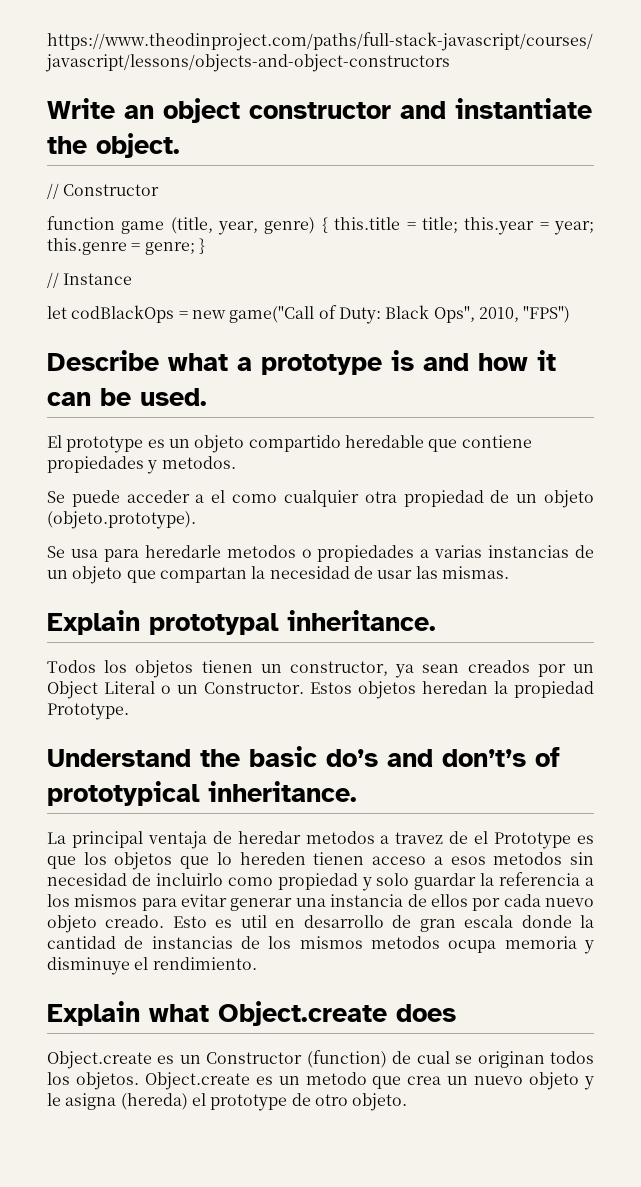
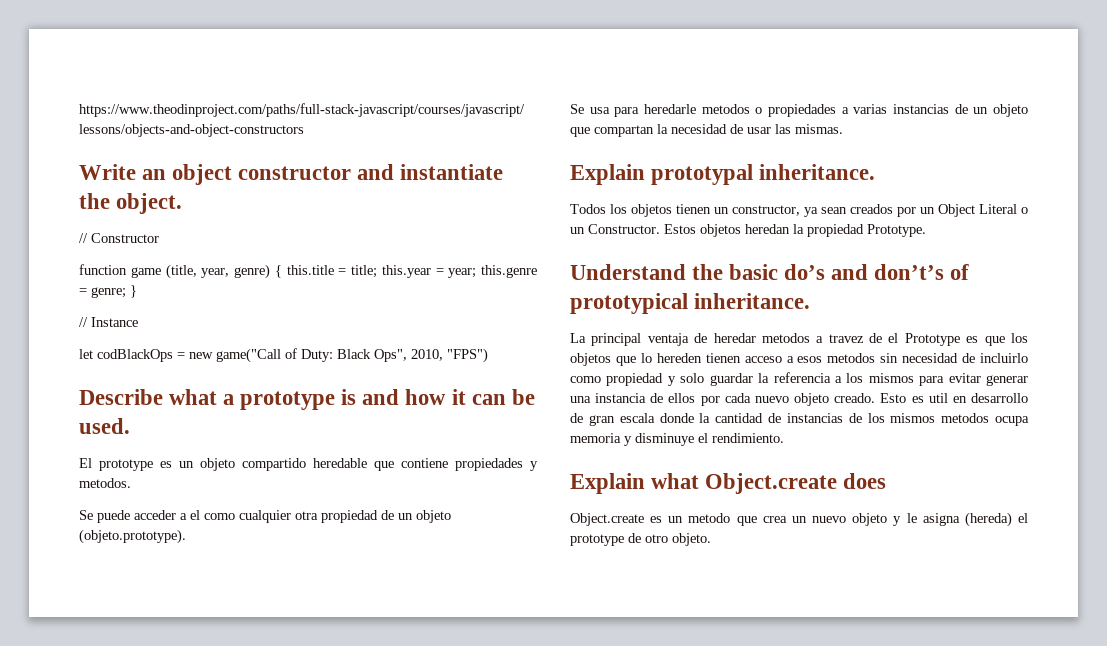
[206,1050,594,1068] [47,1072,300,1090] Constructor (function) de cual se originan todos los objetos. Object.create es un -> (684, 519) none

